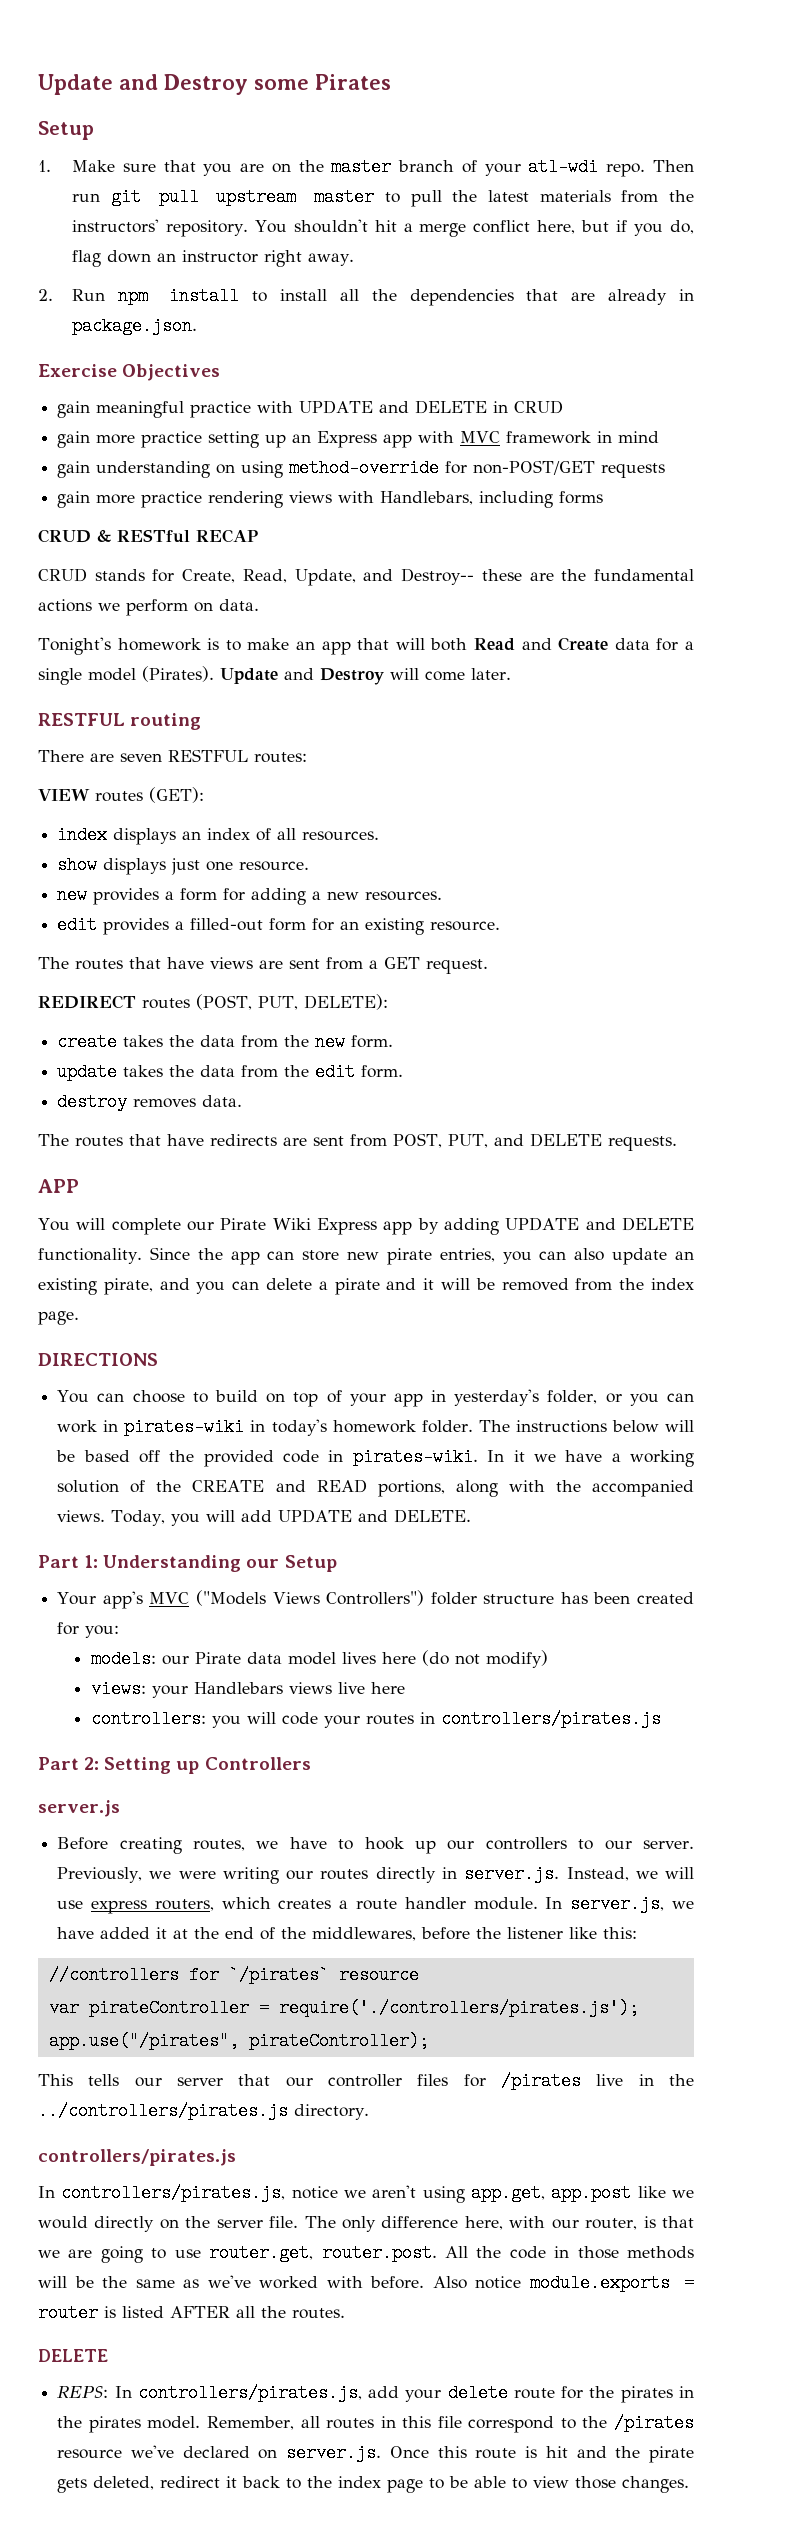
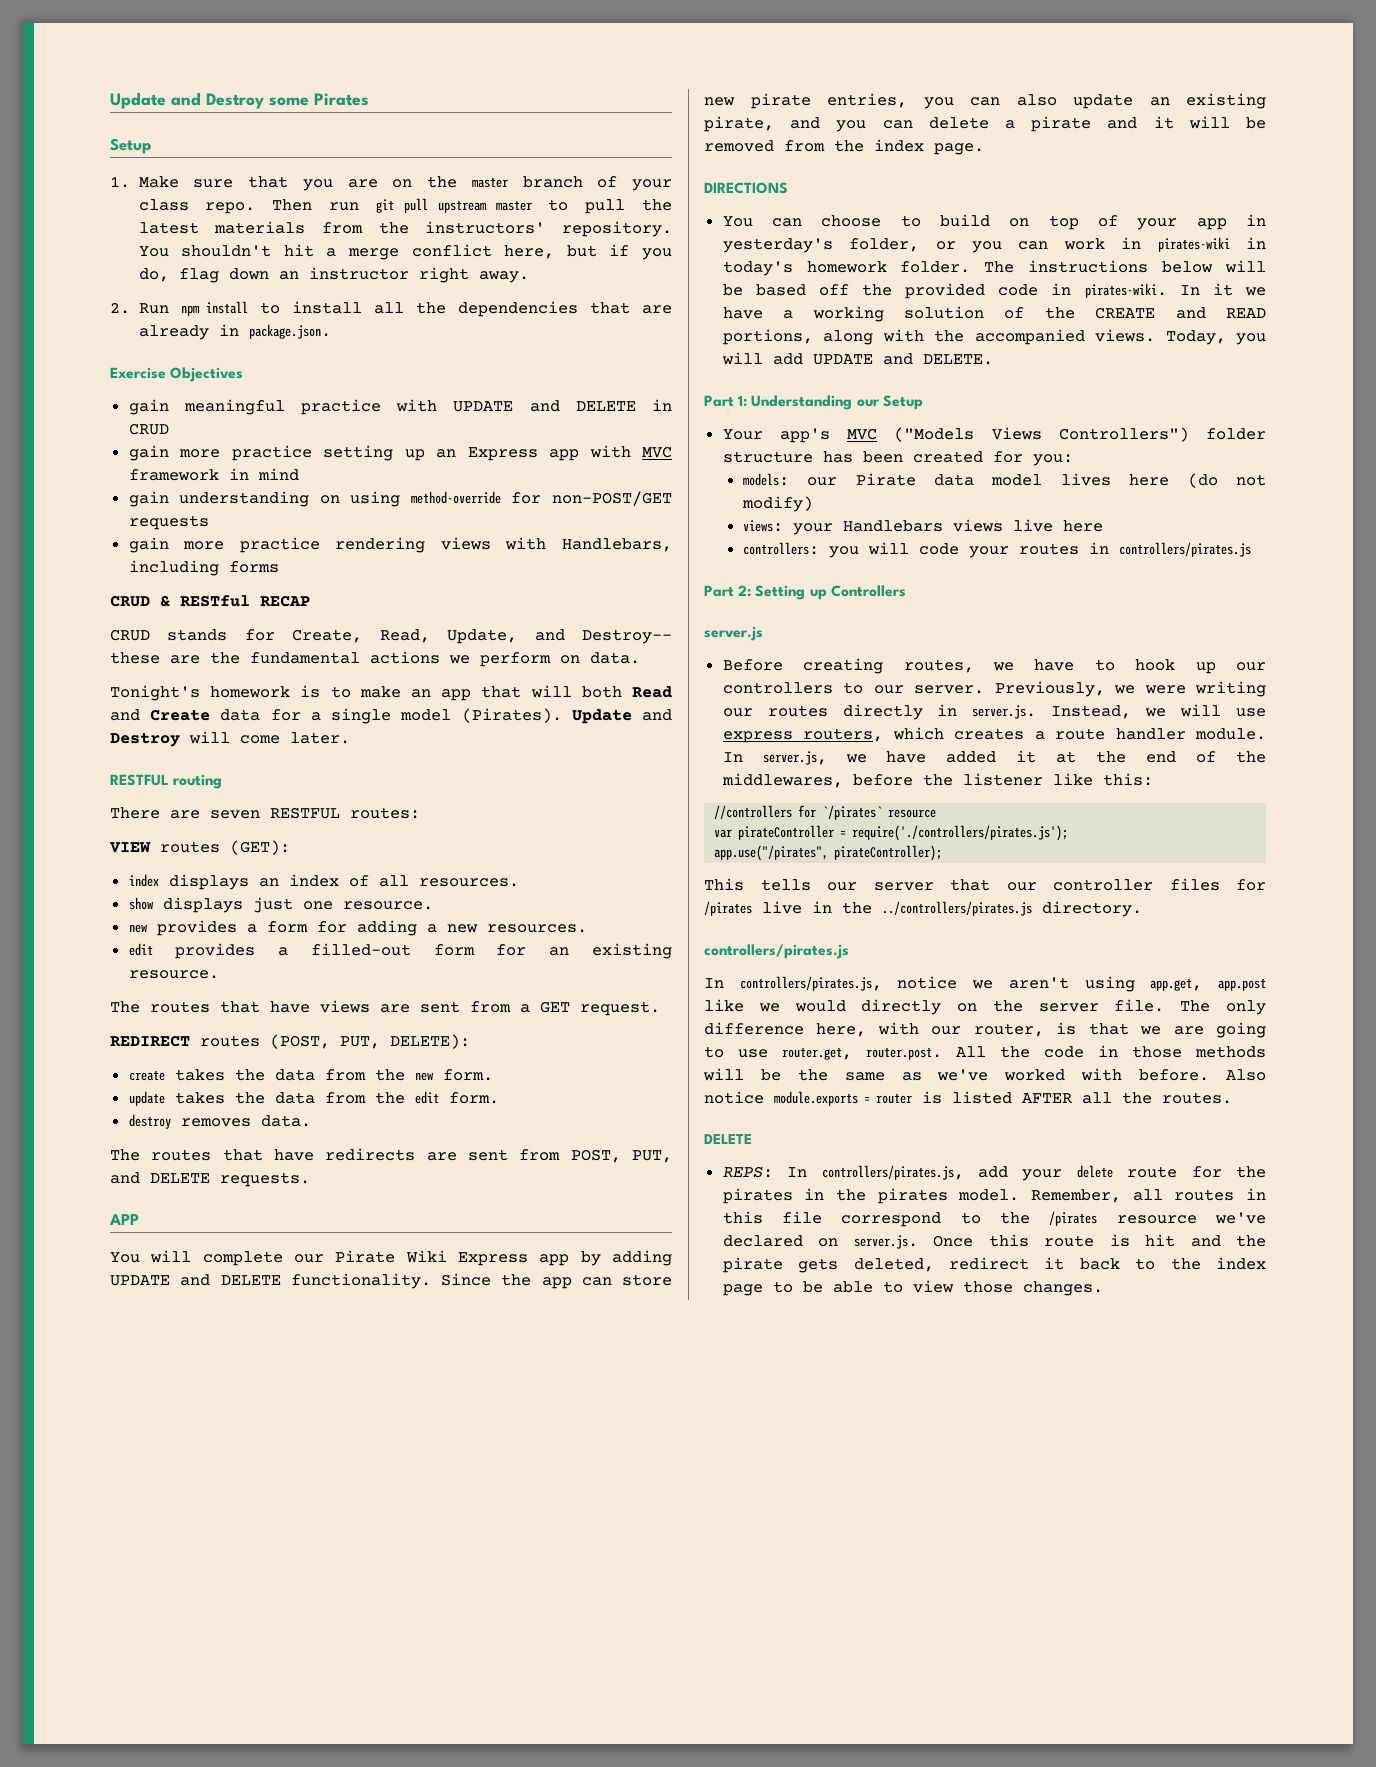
[528,158,599,176] atl-wdi -> [138,199,189,211] class

